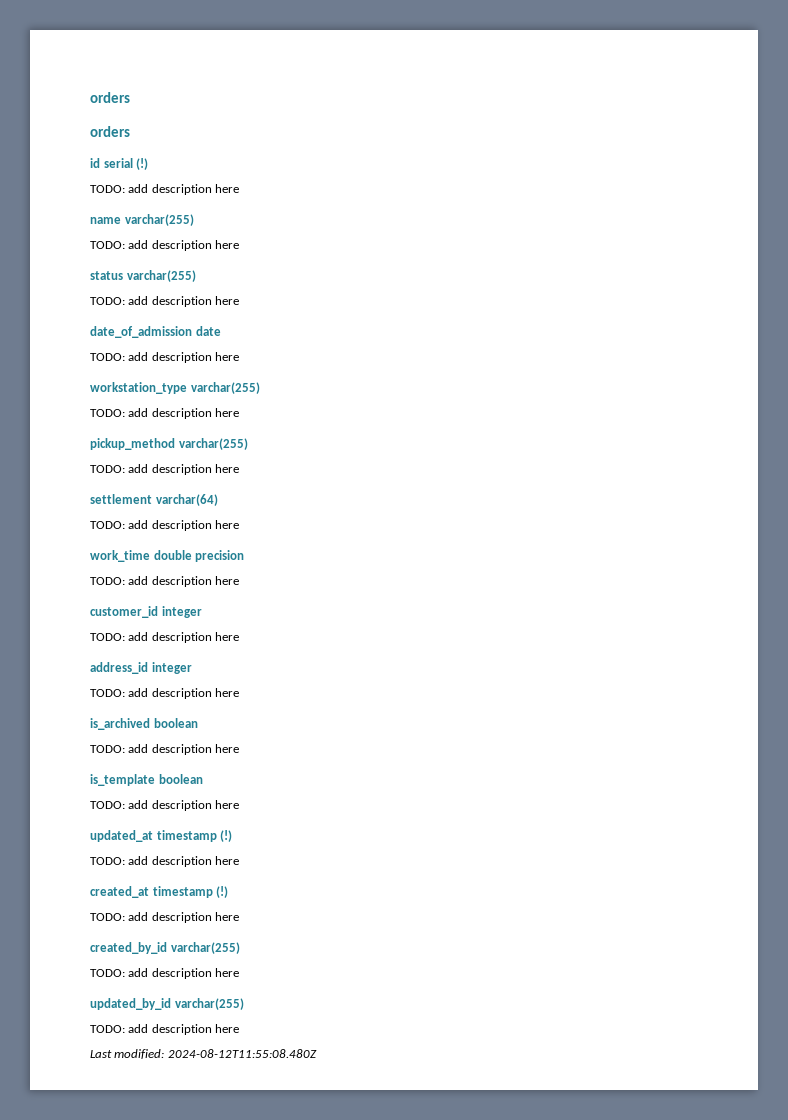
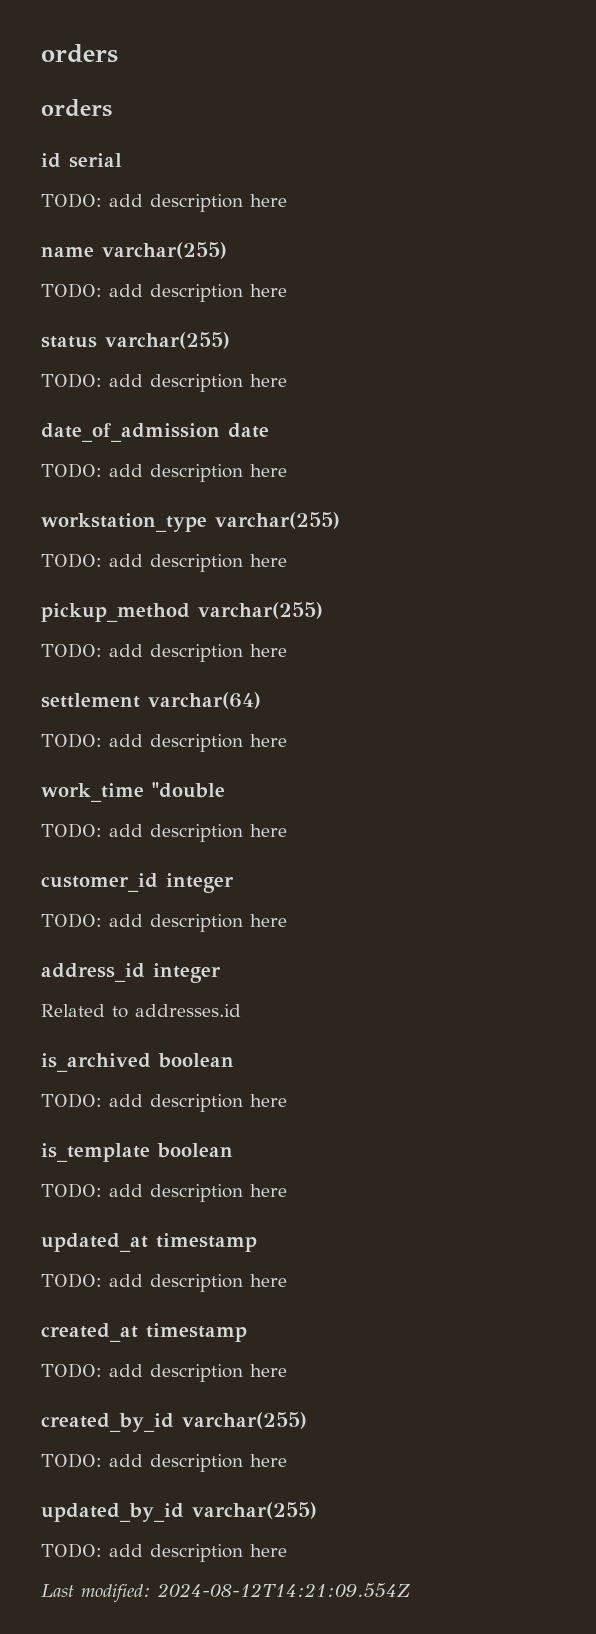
[136,158,149,170] (!) -> (122, 160) none
[153,550,245,562] double precision -> [152,782,225,798] "double
[90,688,240,699] TODO: add description here -> [41,1004,241,1018] Related to addresses.id
[220,830,233,842] (!) -> (257, 1242) none
[216,886,229,898] (!) -> (247, 1332) none
[167,1049,317,1058] 2024-08-12T11:55:08.480Z -> [157,1583,411,1598] 2024-08-12T14:21:09.554Z

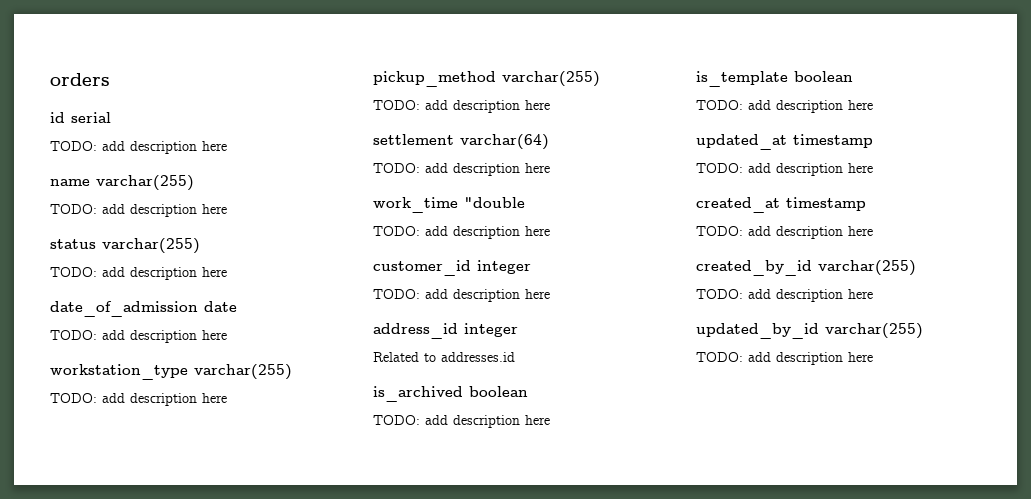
[41,44,118,63] [41,99,112,117] orders // orders -> [50,73,110,86] orders
[41,1583,411,1603] // Last modified: 2024-08-12T14:21:09.554Z -> (873, 357) none

